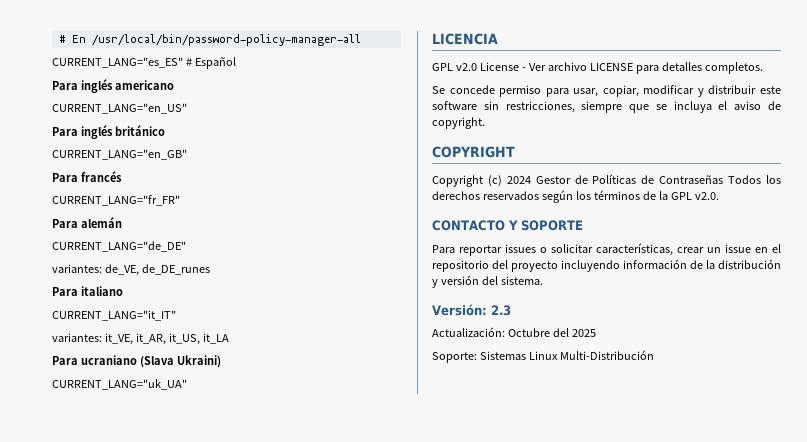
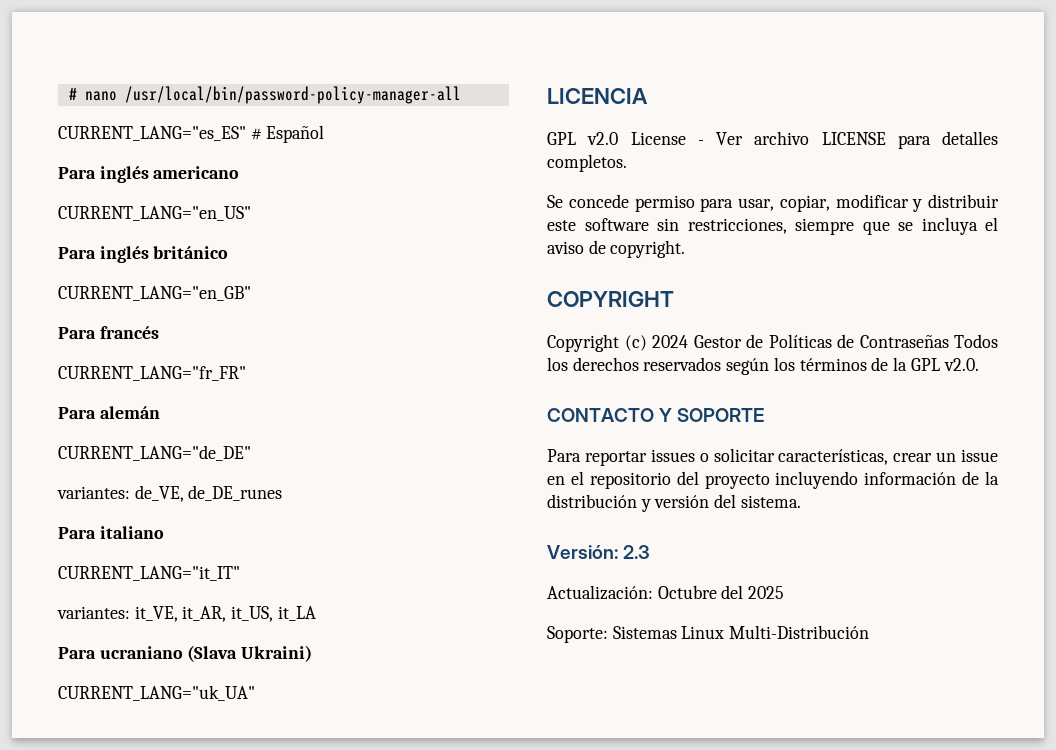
[58,35,86,43] # En -> [68,88,117,101] # nano

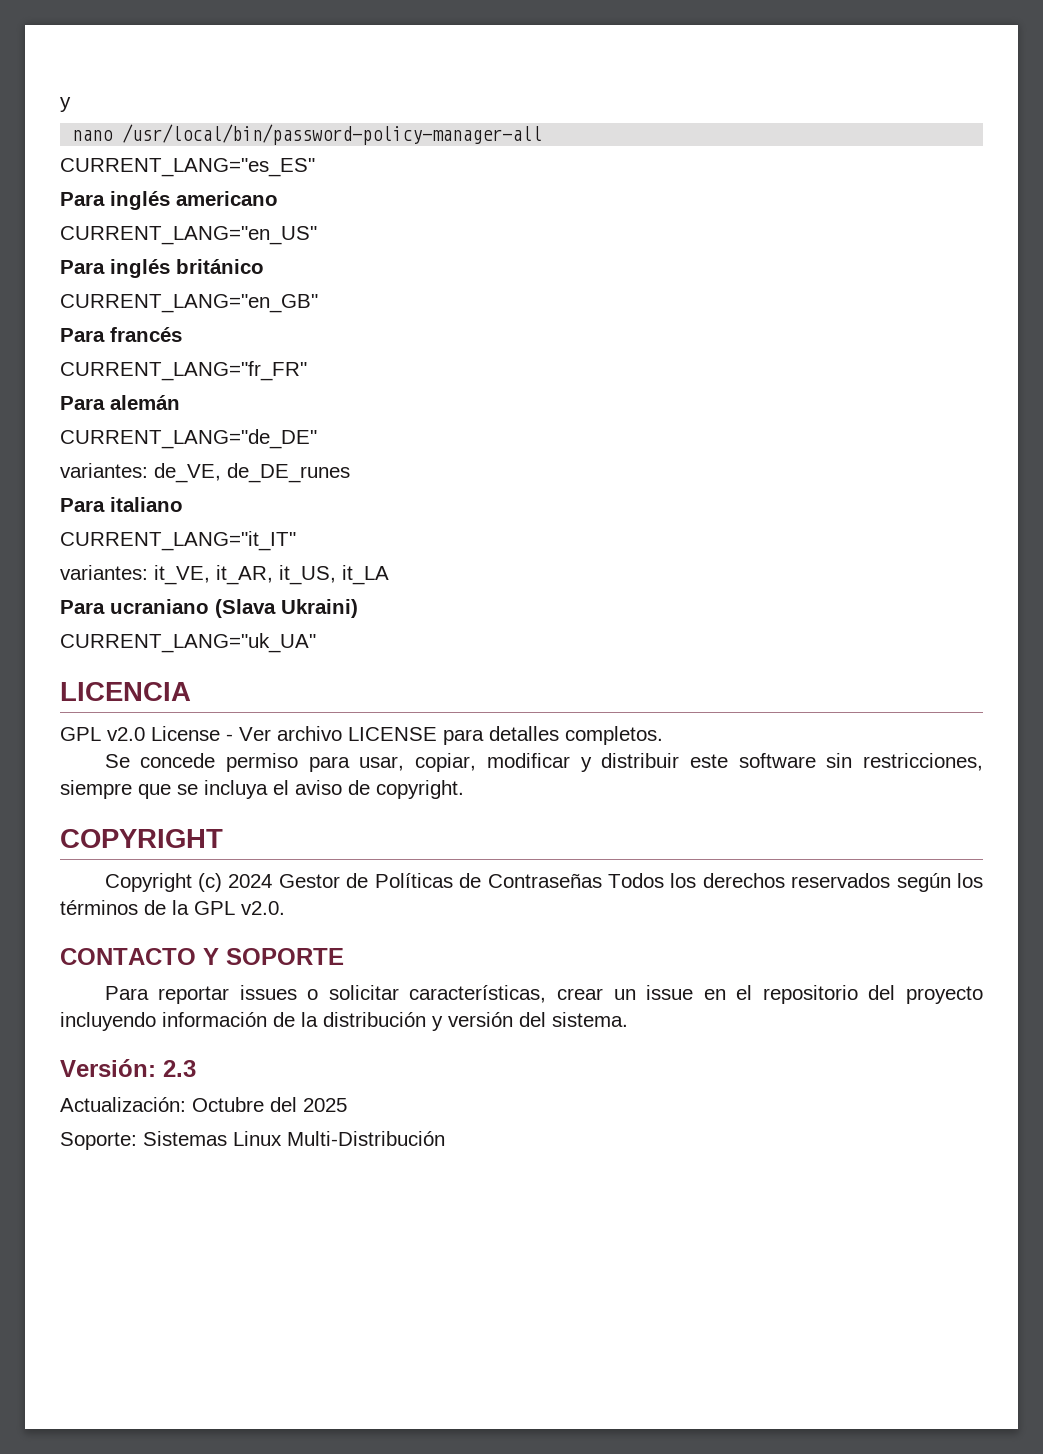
[68,88,77,100] # -> [60,97,71,112] y //
[250,125,325,143] # Español -> (315, 167) none

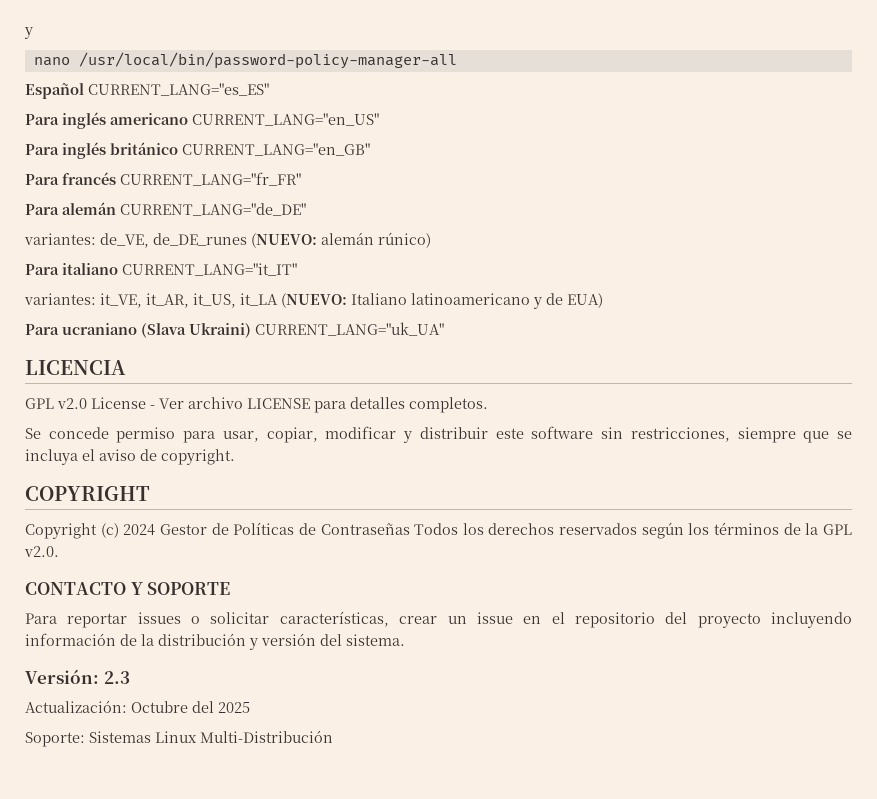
(543, 134) none -> [25,83,84,99] Español
(278, 198) // -> (188, 119) none
(264, 266) // -> (178, 148) none
(182, 334) // -> (116, 178) none
(180, 402) // -> (116, 208) none
(350, 473) none -> [251,232,431,248] (NUEVO: alemán rúnico)
(183, 504) // -> (118, 269) none
(389, 575) none -> [281,293,603,309] (NUEVO: Italiano latinoamericano y de EUA)
(358, 608) // -> (251, 330) none

